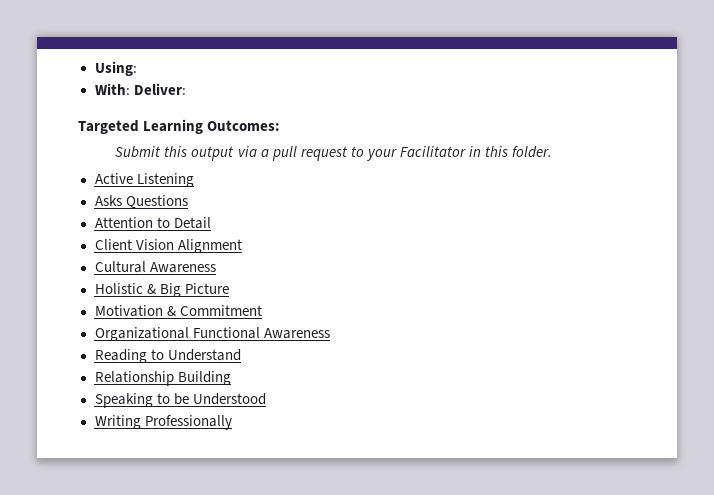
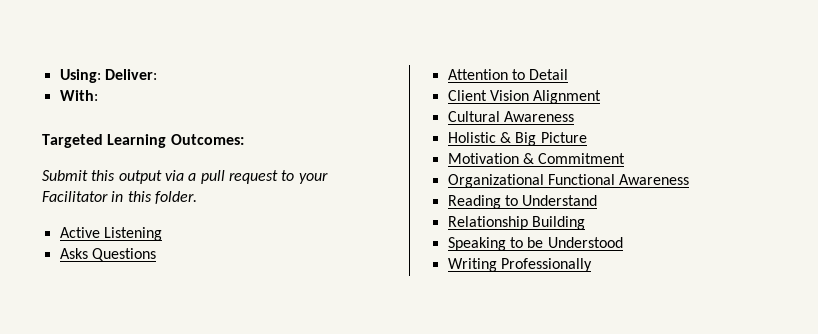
(137, 68) none -> [104,69,157,80] Deliver:
[133,83,186,95] Deliver: -> (98, 95) none

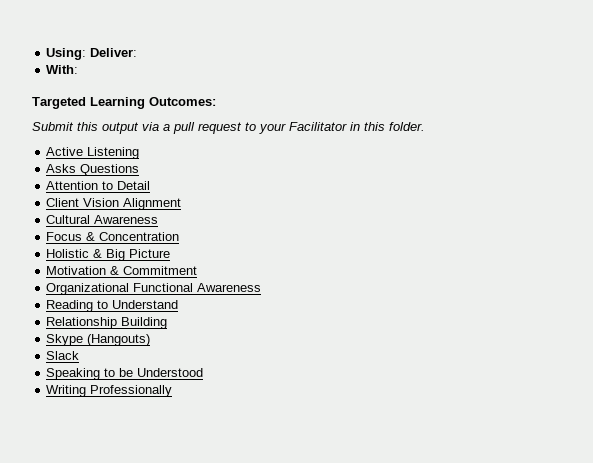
(574, 116) none -> [46,232,180,241] // Focus & Concentration
(585, 223) none -> [46,334,151,346] [46,351,80,360] // Skype (Hangouts) // Slack

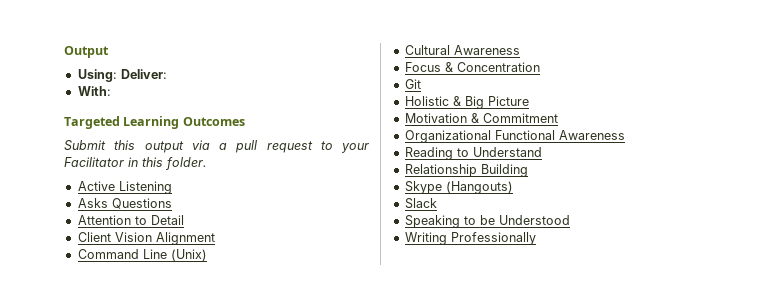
(46, 54) none -> [64,46,109,58] Output //
[149,97,216,106] Outcomes: -> [182,117,245,126] Outcomes
(182, 204) none -> [77,249,207,261] // Command Line (Unix)
(180, 236) none -> [404,79,421,89] // Git

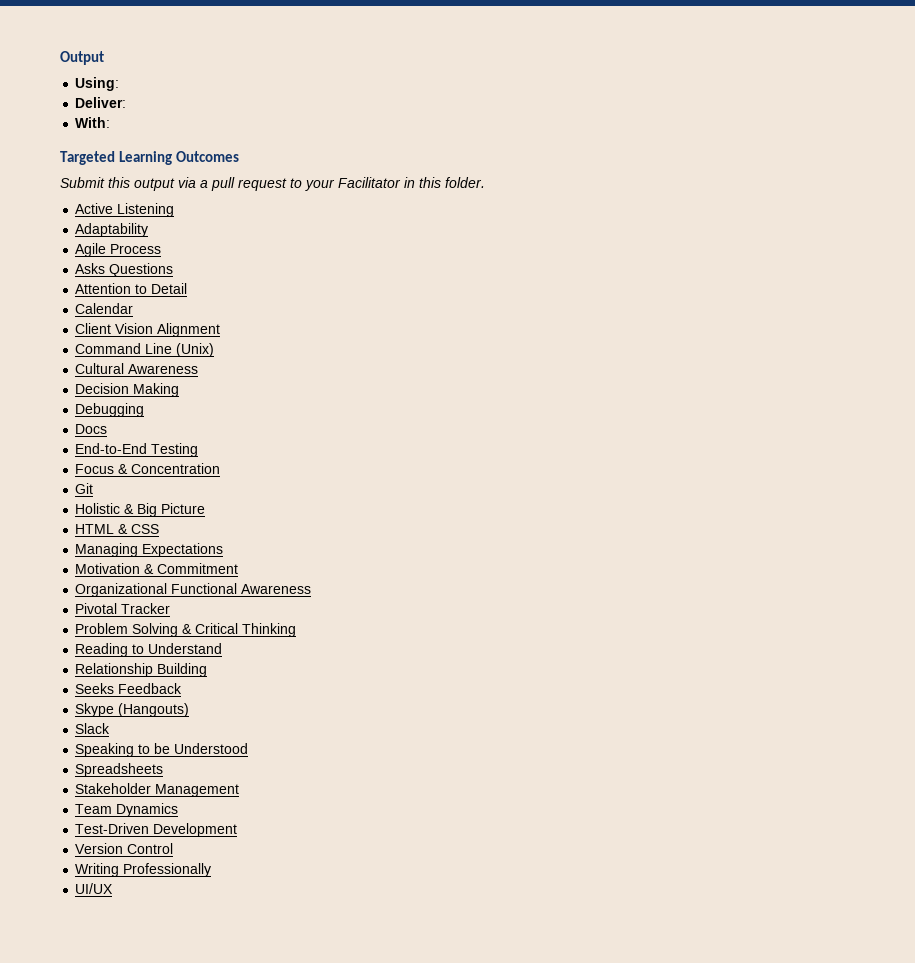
(117, 75) none -> (120, 84) //
(172, 187) none -> [75,223,149,237] [75,243,162,257] // Adaptability // Agile Process
(184, 220) none -> [75,303,134,314] // Calendar
(520, 50) none -> [75,383,180,397] [75,403,145,417] [75,424,108,434] [75,443,199,457] // Decision Making // Debugging // Docs // End-to-End Testing
(529, 101) none -> [75,524,160,534] [75,543,224,557] // HTML & CSS // Managing Expectations
(625, 135) none -> [75,603,171,614] [75,623,297,637] // Pivotal Tracker // Problem Solving & Critical Thinking
(528, 170) none -> [75,683,183,694] // Seeks Feedback
(570, 220) none -> [75,763,164,777] [75,783,240,797] [75,803,179,817] [75,823,238,837] [75,843,174,854] // Spreadsheets // Stakeholder Management // Team Dynamics // Test-Driven Development // Version Control
(536, 238) none -> [75,883,114,894] // UI/UX

